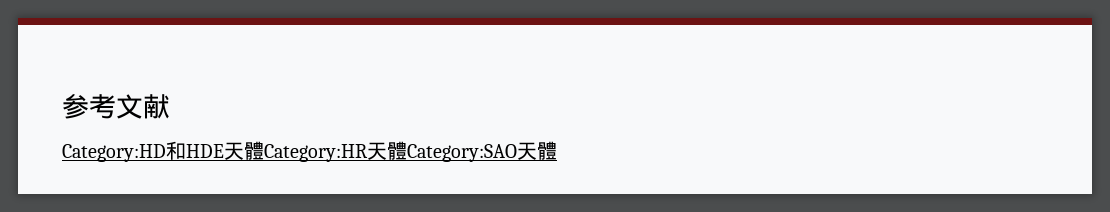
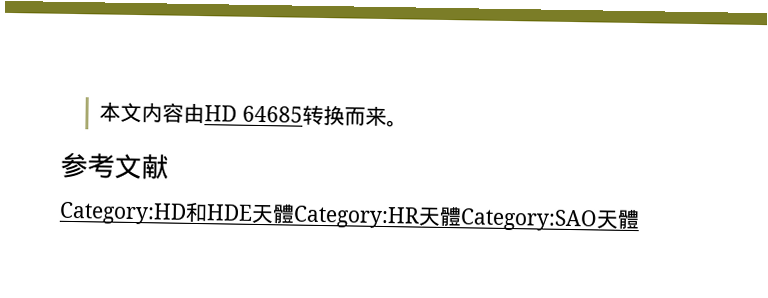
(62, 106) none -> [99,101,408,128] 本文内容由HD 64685转换而来。 //

